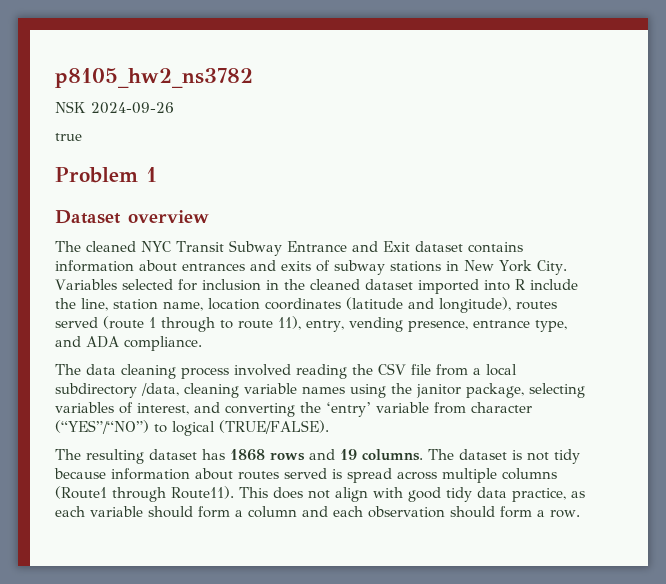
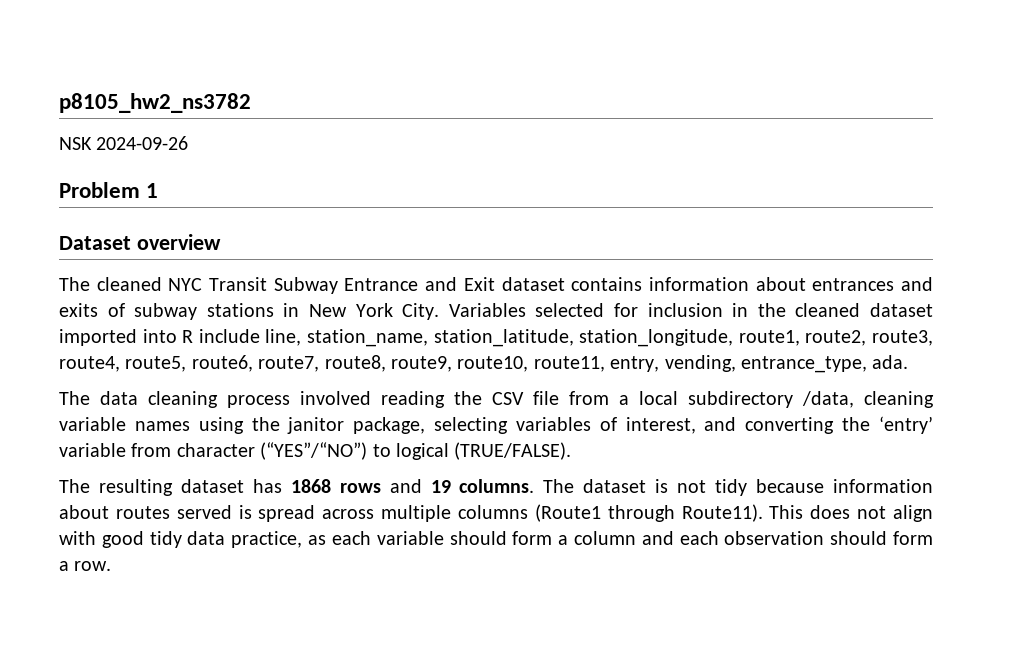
[55,133,82,141] // true -> (189, 143) none
[55,297,557,313] [55,316,567,332] [55,336,202,351] the line, station name, location coordinates (latitude and longitude), routes served (route 1 through to route 11), entry, vending presence, entrance type, and ADA compliance. -> [265,329,934,347] [59,355,909,373] line, station_name, station_latitude, station_longitude, route1, route2, route3, route4, route5, route6, route7, route8, route9, route10, route11, entry, vending, entrance_type, ada.

